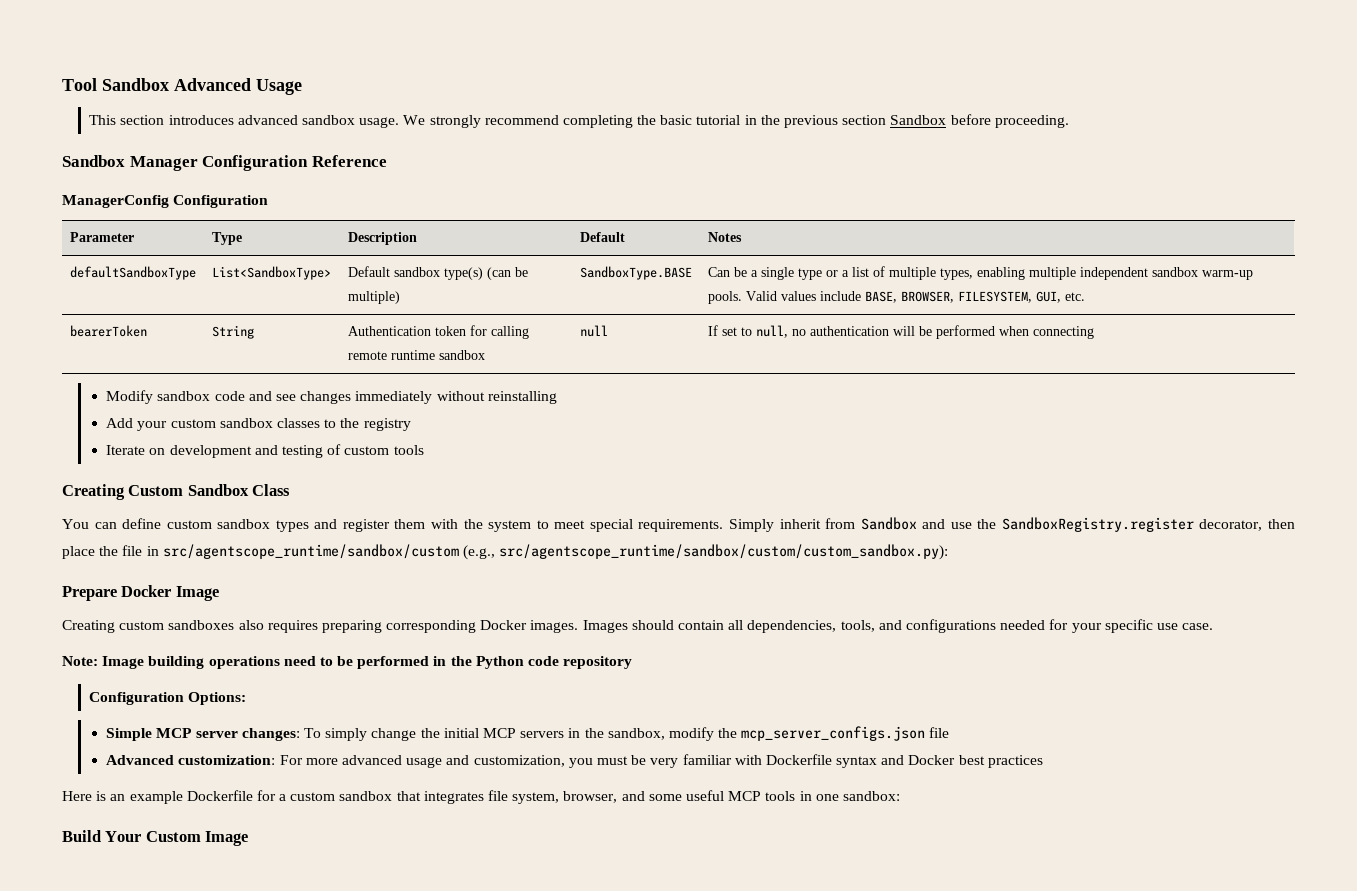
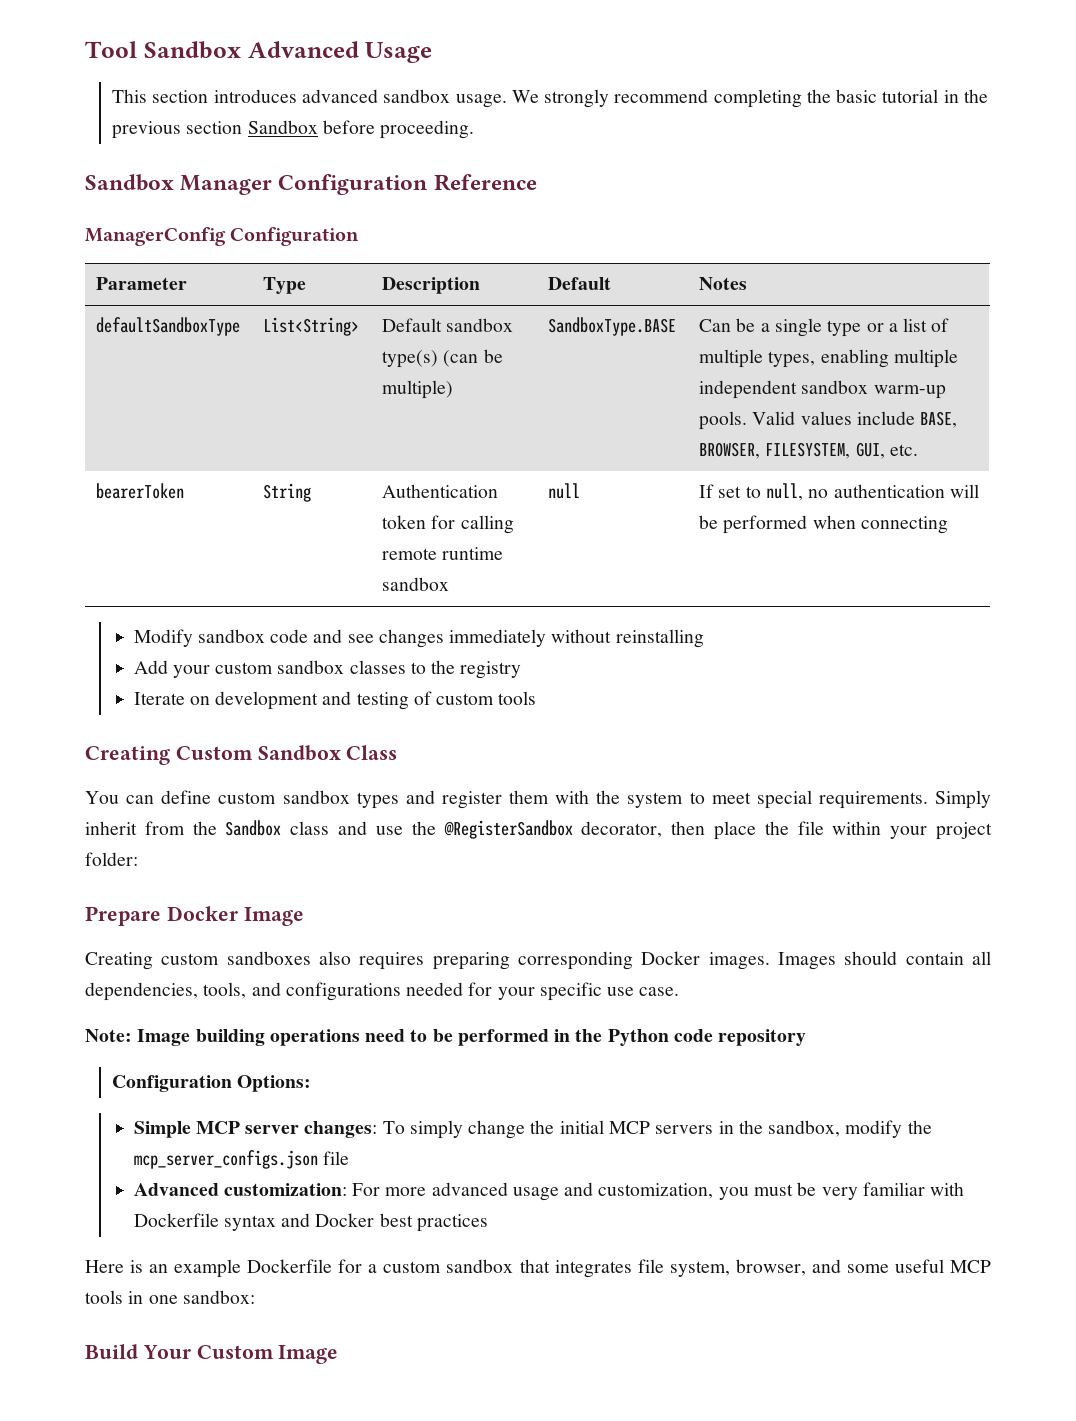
[211,266,331,280] List<SandboxType> -> [263,317,360,336] List<String>
[860,517,917,530] Sandbox -> [192,820,330,836] the Sandbox class
[1001,517,1194,532] SandboxRegistry.register -> [443,820,573,839] @RegisterSandbox
[146,544,949,560] in src/agentscope_runtime/sandbox/custom (e.g., src/agentscope_runtime/sandbox/custom/custom_sandbox.py): -> [832,821,992,840] [85,852,138,866] within your project folder:

